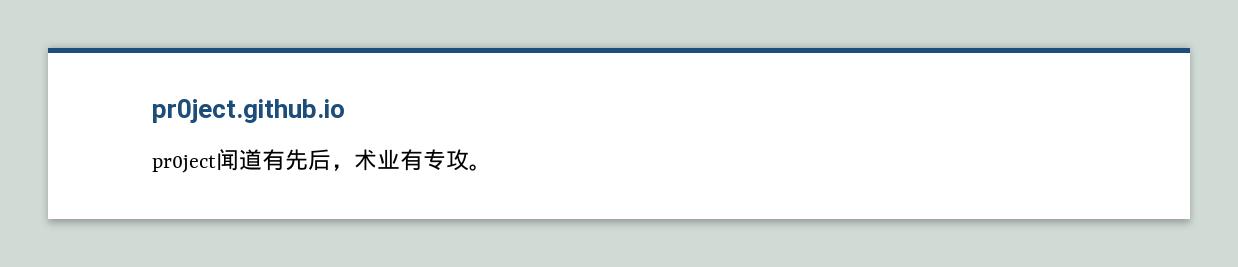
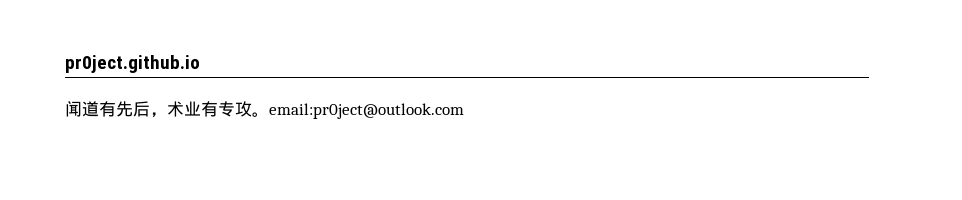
[152,155,216,173] pr0ject -> (200, 64) none
(492, 167) none -> [269,103,464,119] email:pr0ject@outlook.com

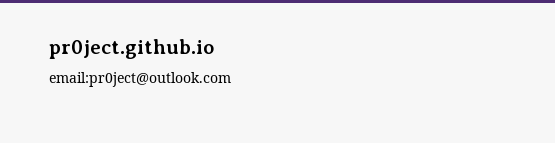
[65,101,269,118] 闻道有先后，术业有专攻。 -> (214, 49) none

